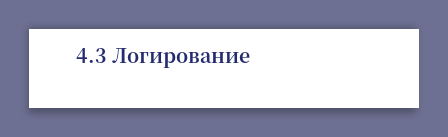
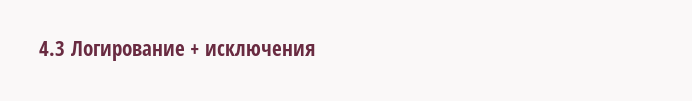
(251, 58) none -> [190,44,316,56] + исключения

